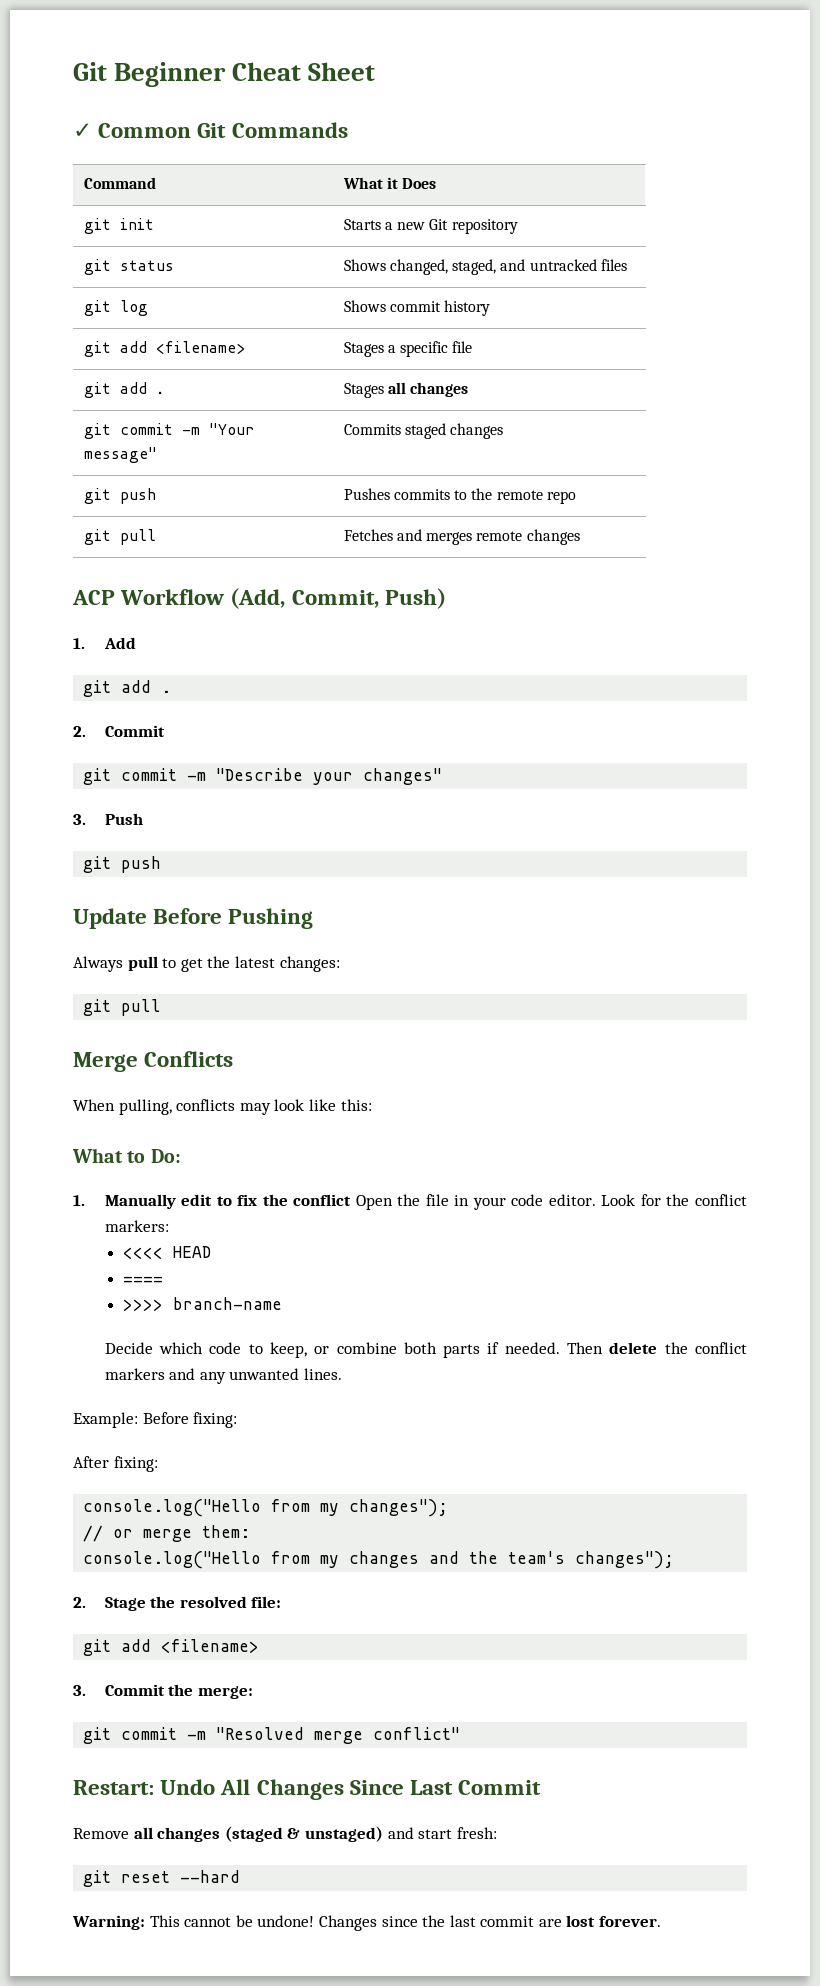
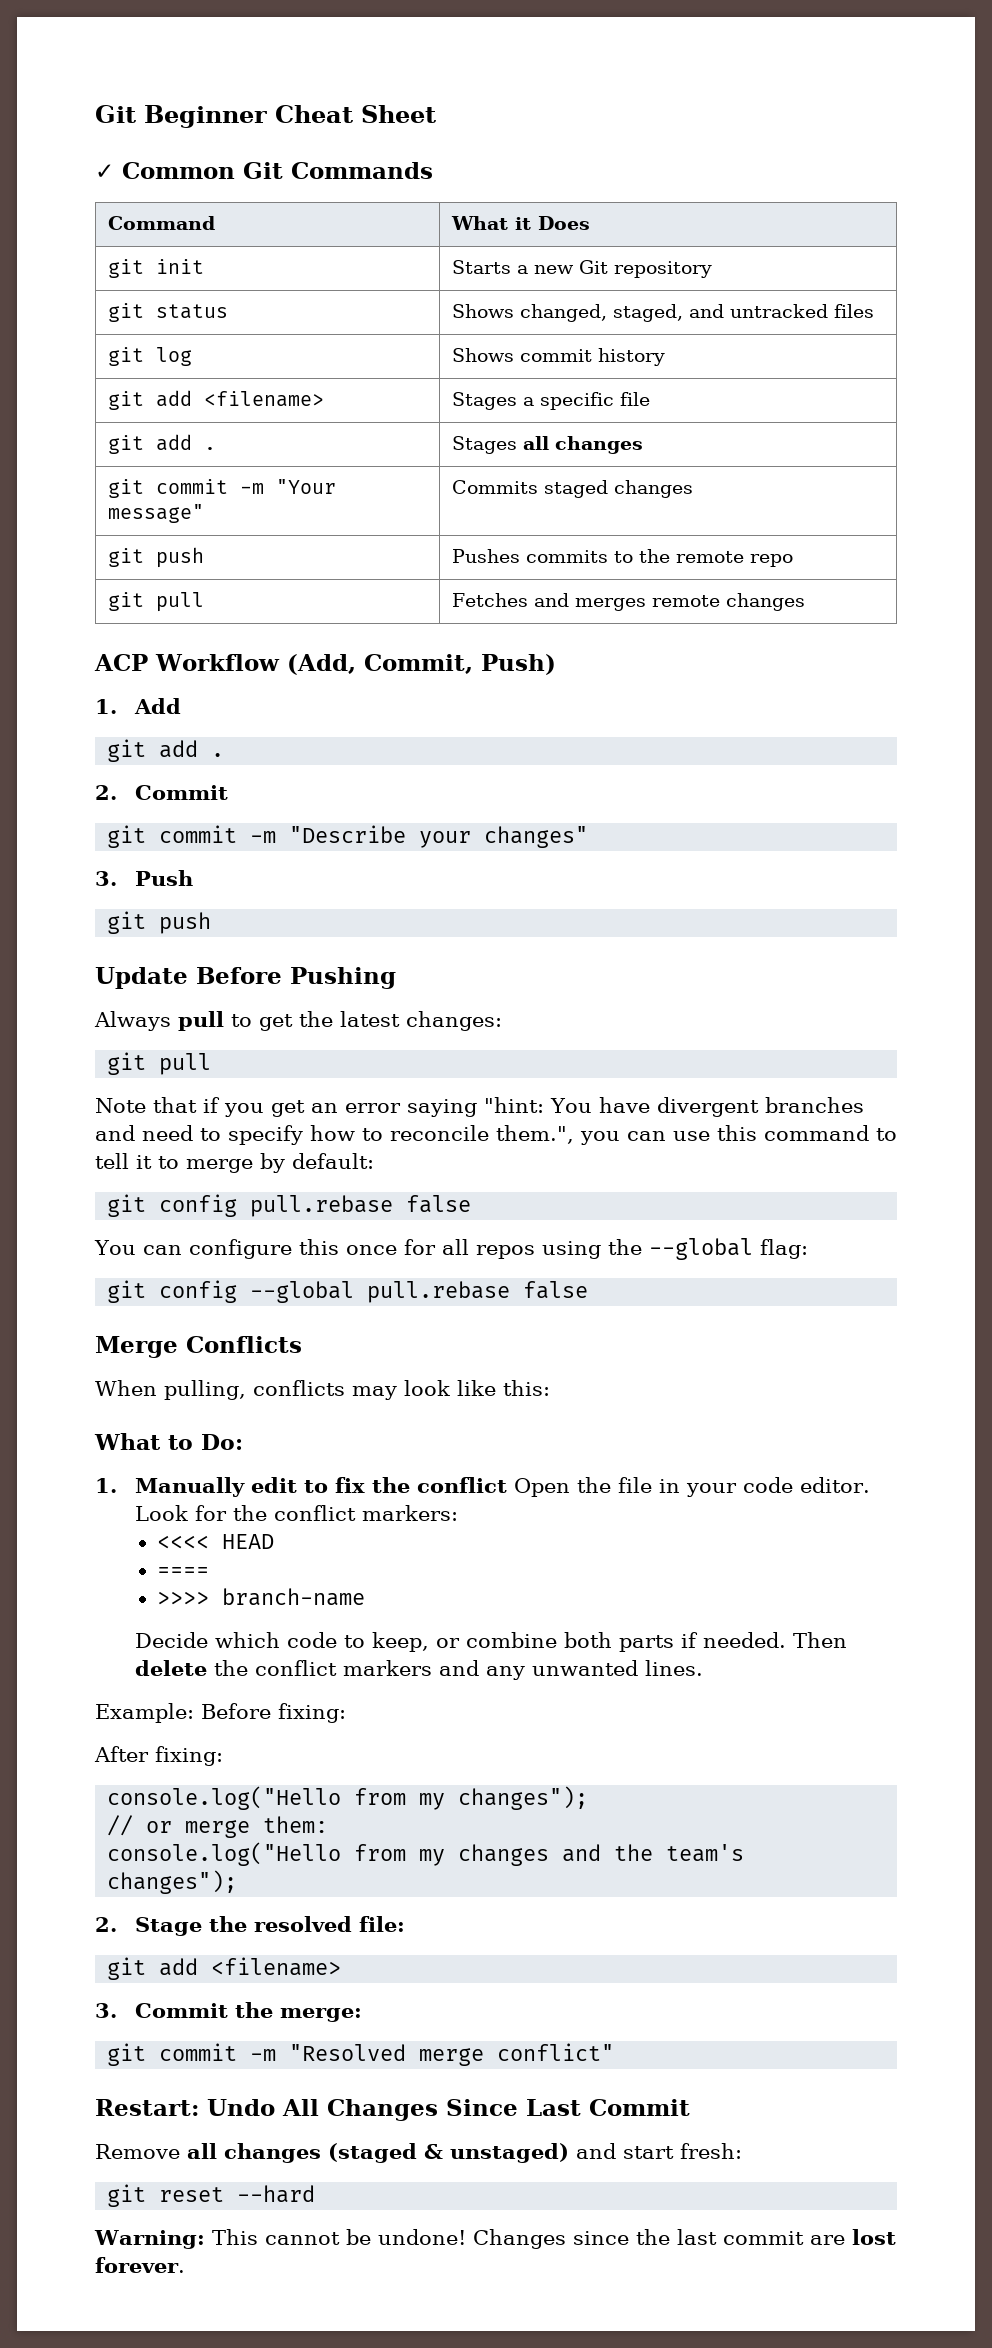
(162, 1007) none -> [95,1097,864,1117] [95,1125,897,1145] [95,1153,374,1173] [107,1194,472,1217] [94,1238,808,1260] [107,1280,589,1303] // Note that if you get an error saying "hint: You have divergent branches and need to specify how to reconcile them.", you can use this command to tell it to merge by default: // git config pull.rebase false // You can configure this once for all repos using the --global flag: // git config --global pull.rebase false

